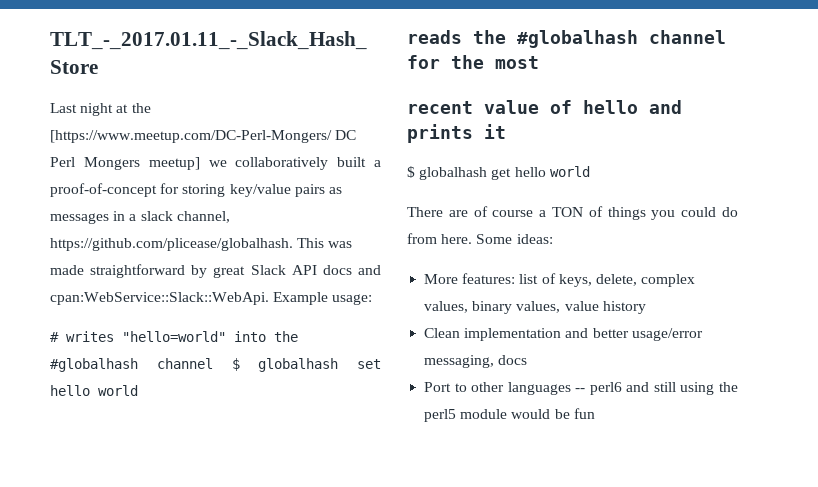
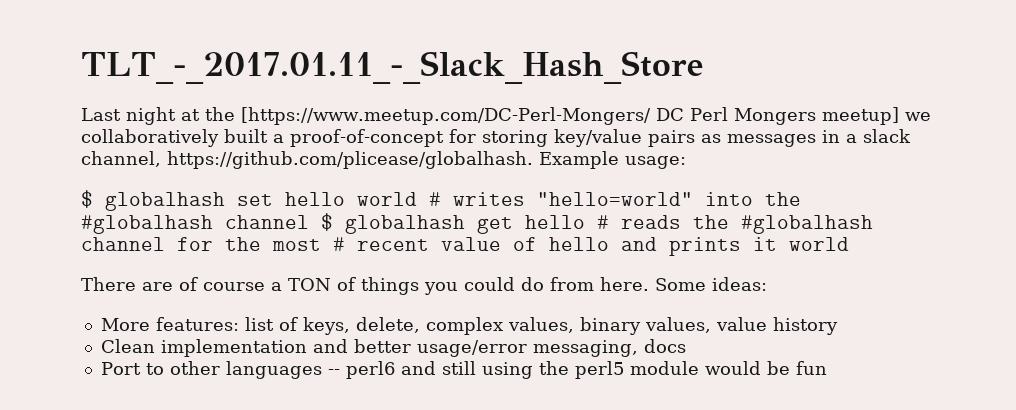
[297,238,353,248] [50,264,381,278] [50,292,373,305] This was made straightforward by great Slack API docs and cpan:WebService::Slack::WebApi. Example usage: // -> [539,151,686,169] [81,190,417,211] Example usage: // $ globalhash set hello world
[357,359,381,369] [50,385,138,396] set hello world // -> [477,215,609,234] get hello #
(539, 62) // -> [333,237,345,251] #
[407,166,546,180] // $ globalhash get hello -> (777, 244) none

